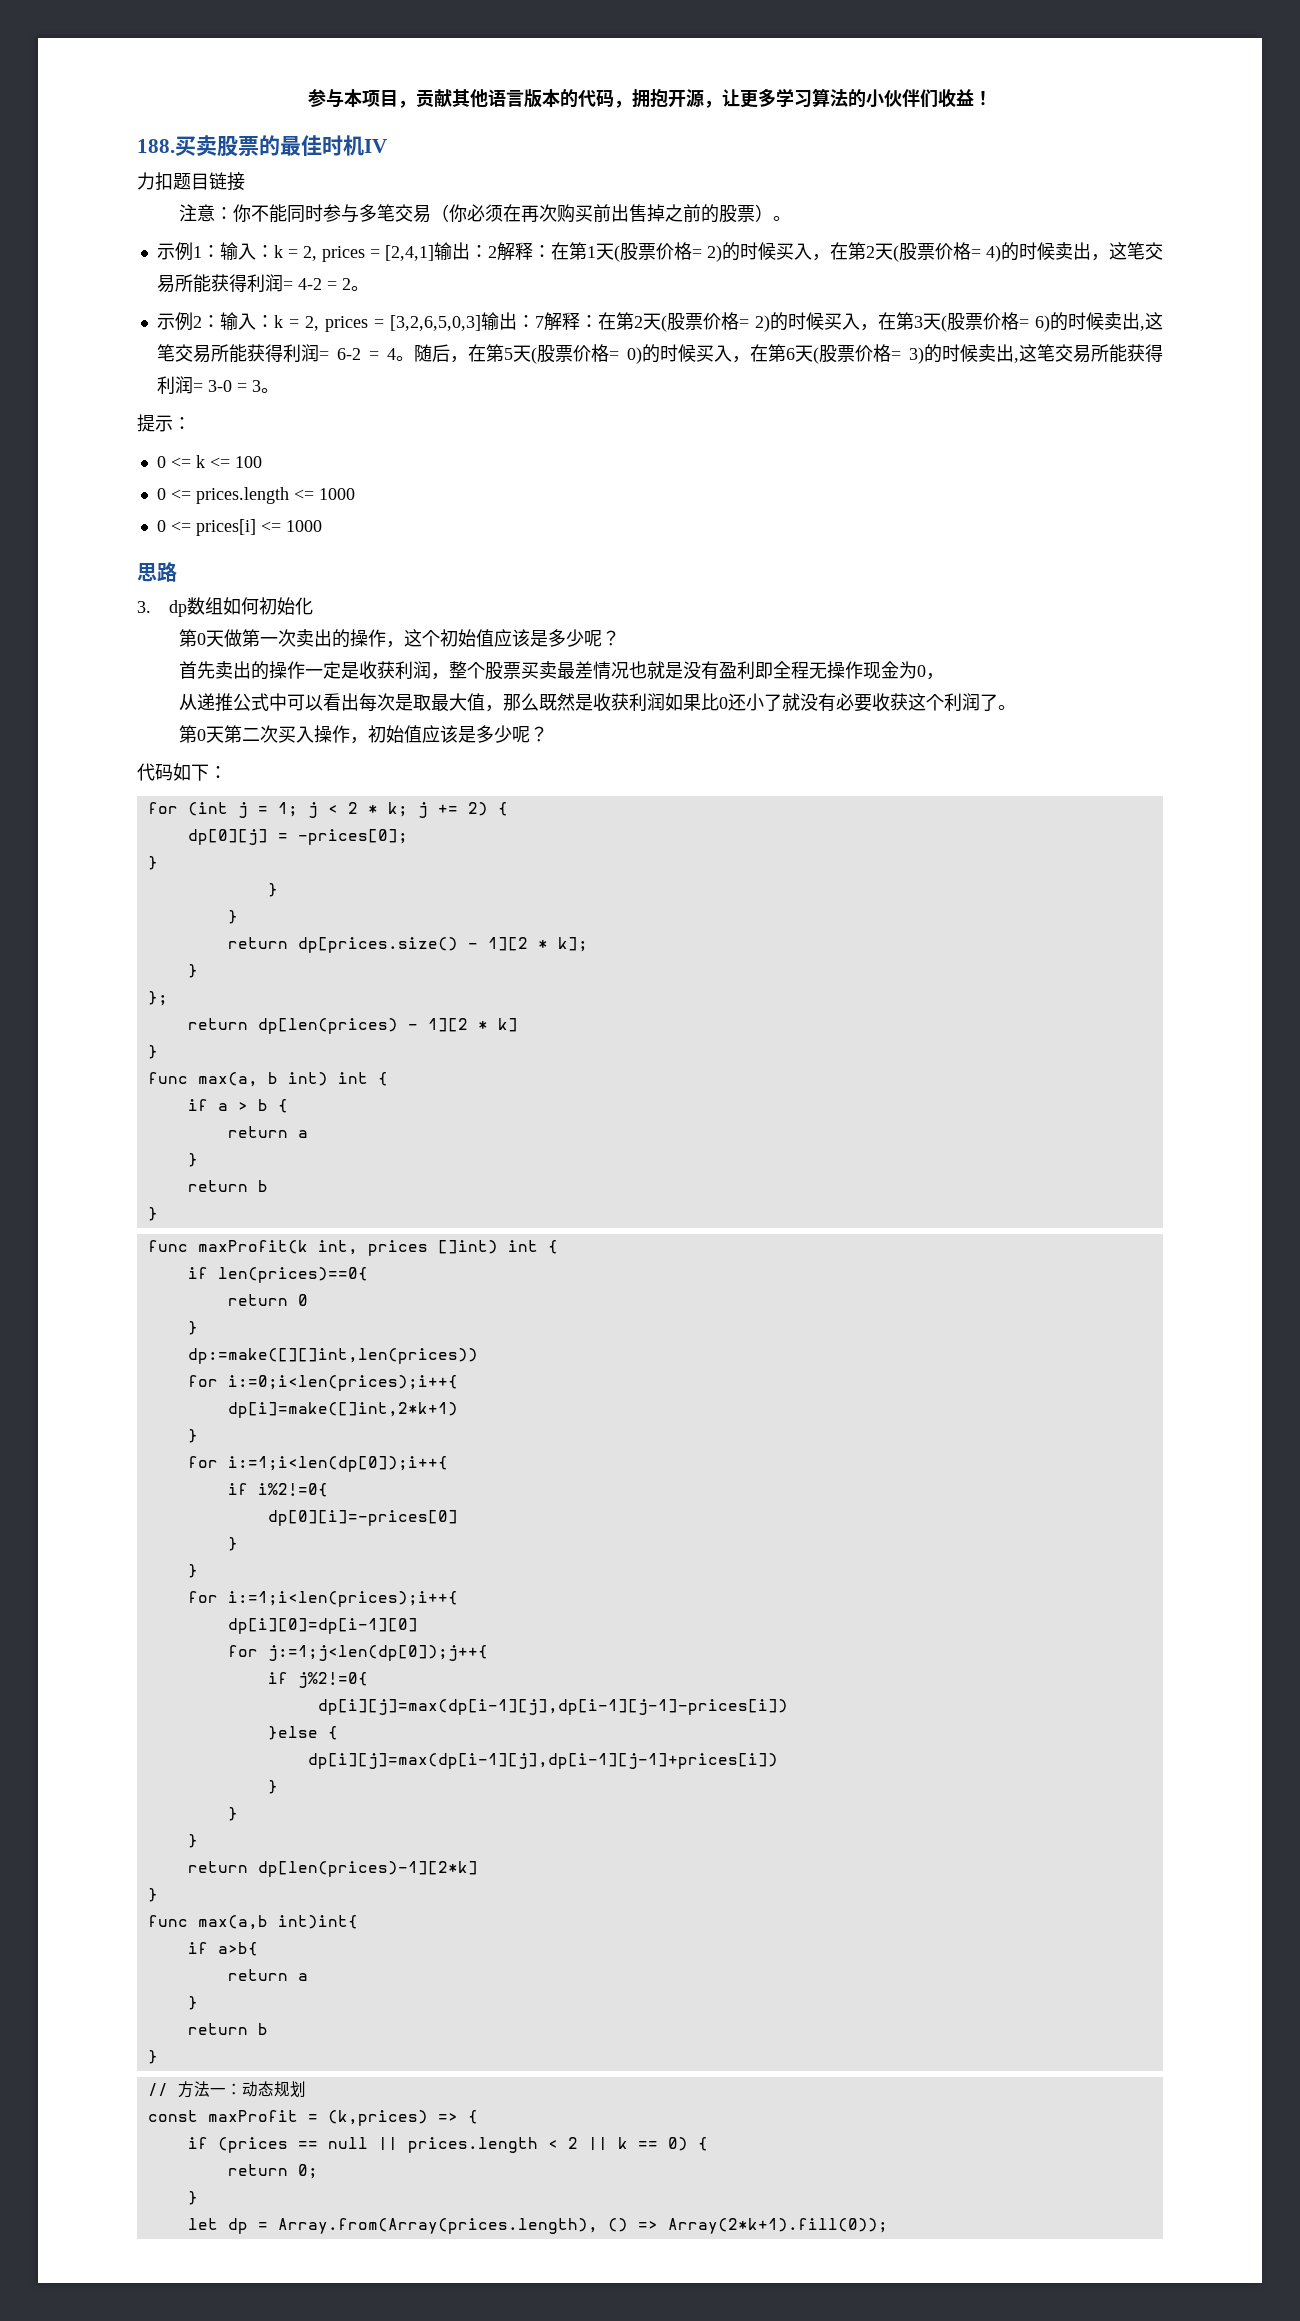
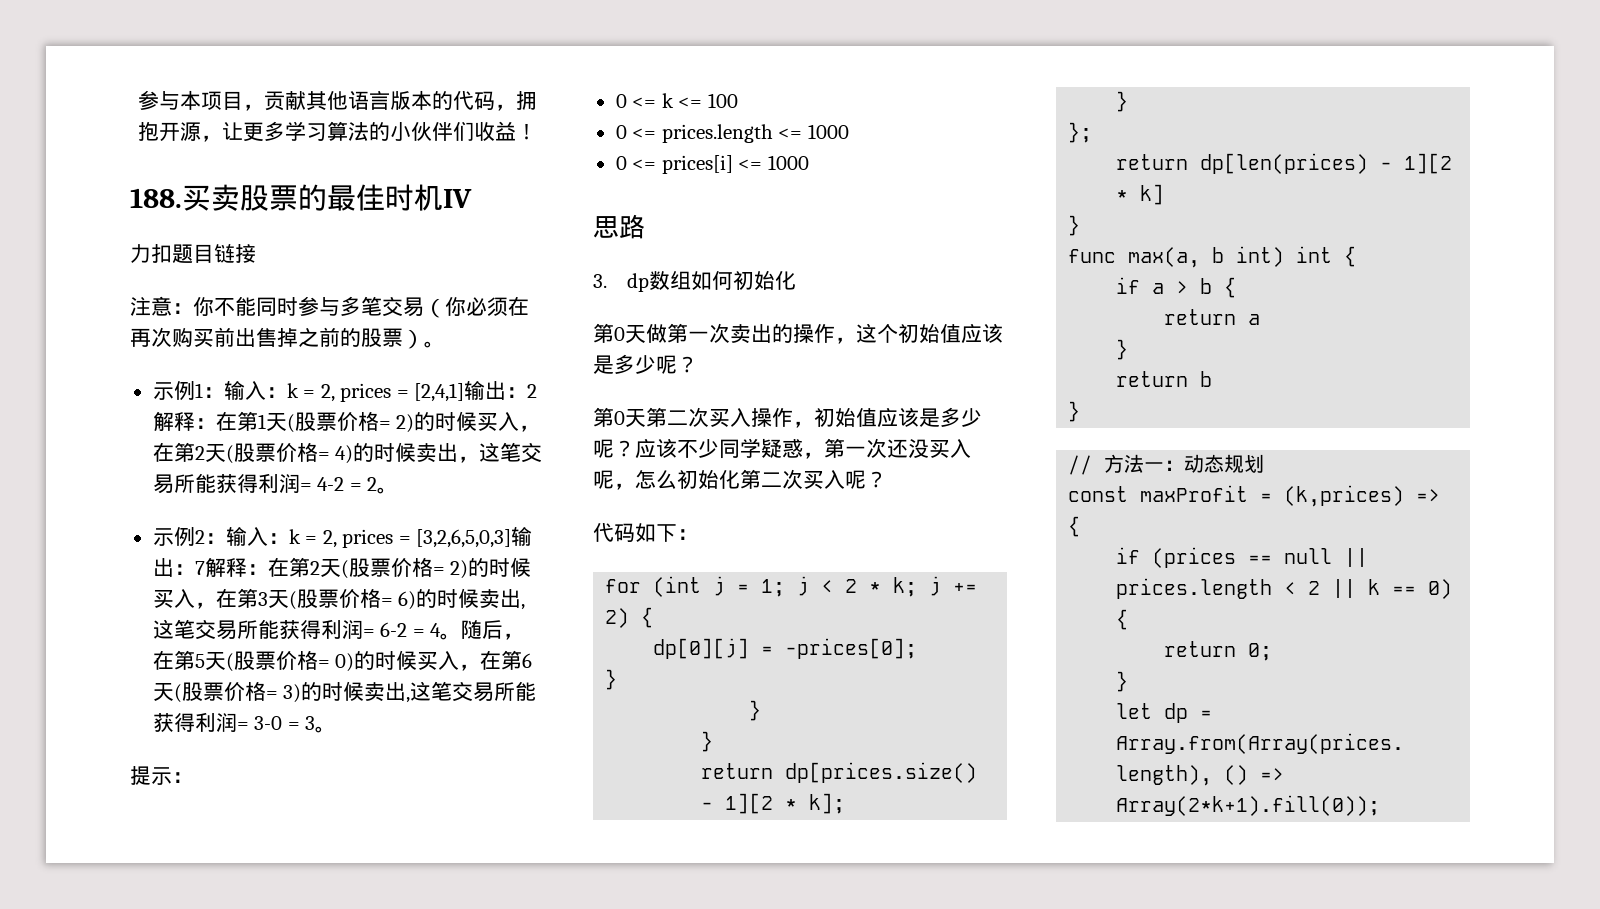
[179,661,945,680] [179,693,1017,712] // 首先卖出的操作一定是收获利润，整个股票买卖最差情况也就是没有盈利即全程无操作现金为0， // 从递推公式中可以看出每次是取最大值，那么既然是收获利润如果比0还小了就没有必要收获这个利润了。 -> (698, 364) none
(549, 734) none -> [635,438,971,459] [593,469,887,490] 应该不少同学疑惑，第一次还没买入呢，怎么初始化第二次买入呢？
[147,1240,558,1256] [187,1267,368,1283] [227,1294,308,1306] [187,1321,198,1335] [187,1348,478,1364] [187,1375,458,1391] [227,1402,458,1418] [187,1429,198,1443] [187,1456,448,1472] [227,1483,328,1497] [267,1510,458,1526] [227,1537,238,1551] [187,1564,198,1578] [187,1591,458,1607] [227,1618,418,1634] [227,1645,488,1661] [267,1672,368,1688] [317,1699,788,1715] [267,1726,338,1740] [307,1753,778,1769] [267,1780,278,1794] [227,1807,238,1821] [187,1834,198,1848] [187,1861,478,1877] [147,1888,158,1902] [147,1915,358,1930] [187,1942,258,1956] [227,1969,308,1981] [187,1996,198,2010] [187,2023,268,2035] [147,2050,158,2064] // func maxProfit(k int, prices []int) int { // if len(prices)==0{ // return 0 // } // dp:=make([][]int,len(prices)) // for i:=0;i<len(prices);i++{ // dp[i]=make([]int,2*k+1) // } // for i:=1;i<len(dp[0]);i++{ // if i%2!=0{ // dp[0][i]=-prices[0] // } // } // for i:=1;i<len(prices);i++{ // dp[i][0]=dp[i-1][0] // for j:=1;j<len(dp[0]);j++{ // if j%2!=0{ // dp[i][j]=max(dp[i-1][j],dp[i-1][j-1]-prices[i]) // }else { // dp[i][j]=max(dp[i-1][j],dp[i-1][j-1]+prices[i]) // } // } // } // return dp[len(prices)-1][2*k] // } // func max(a,b int)int{ // if a>b{ // return a // } // return b // } -> (1081, 411) none

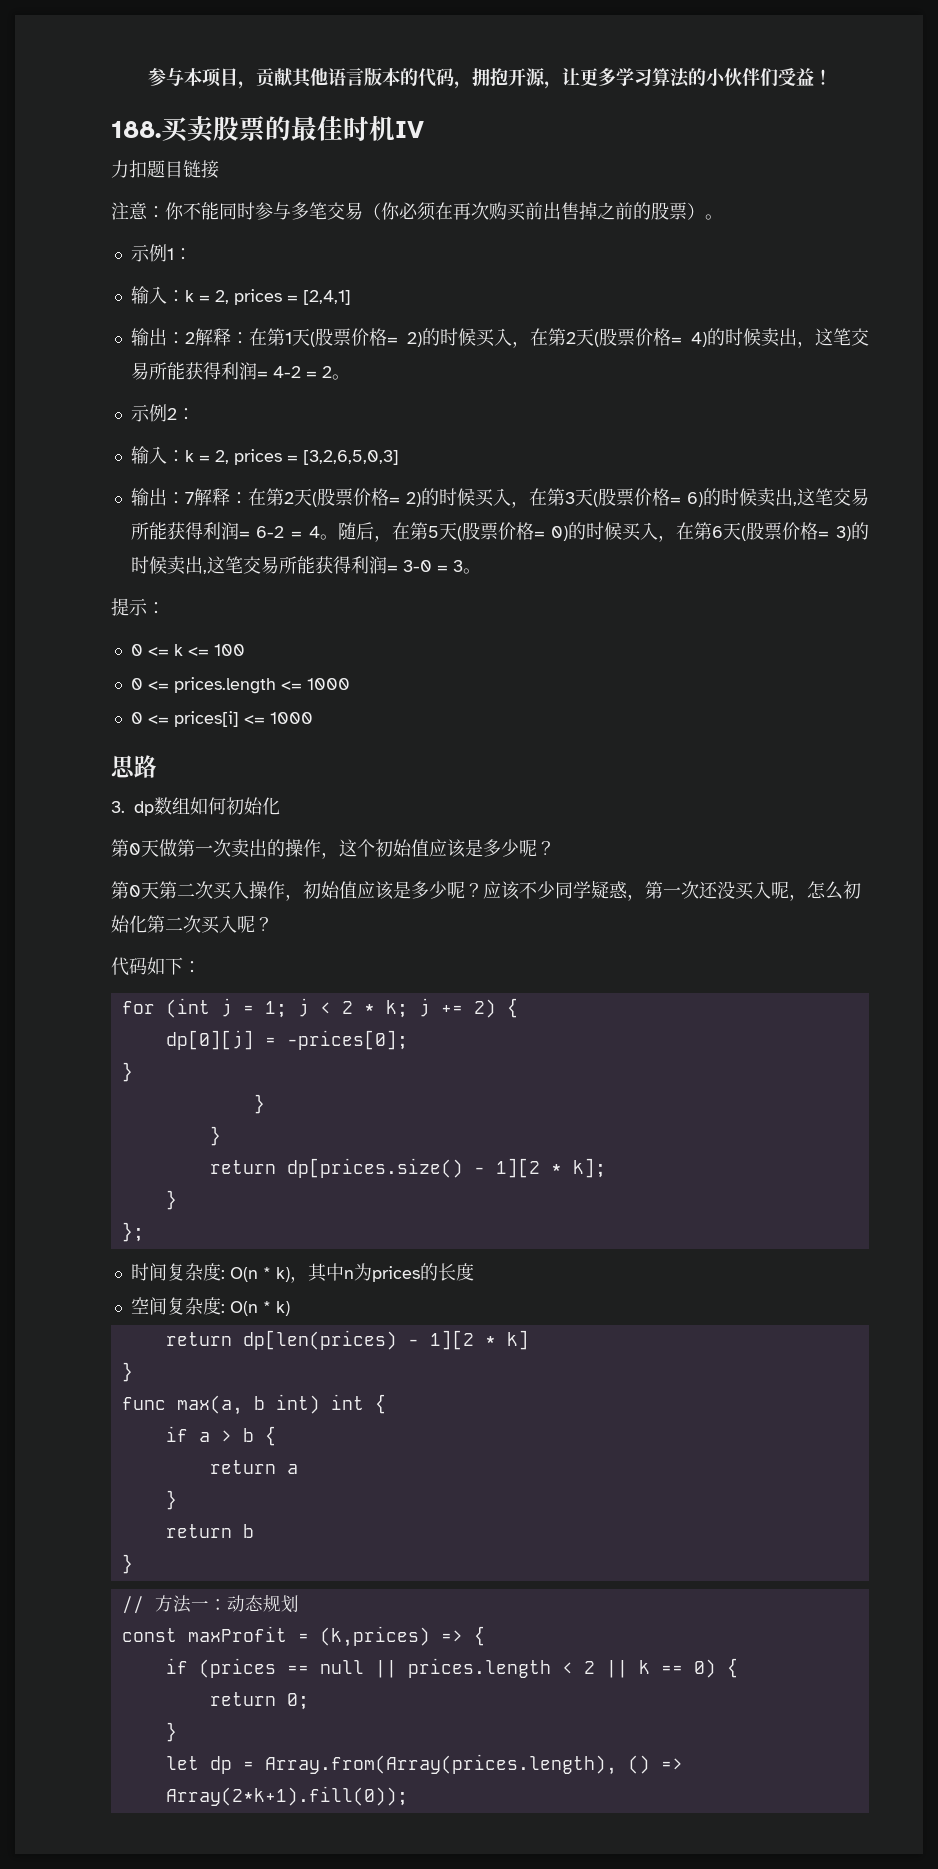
[473,122,495,141] 收 -> [778,68,796,86] 受
(224, 392) none -> (192, 254) //
(465, 392) none -> (351, 297) //
(226, 538) none -> (195, 414) //
(512, 538) none -> (399, 457) //
(1093, 132) none -> [130,1263,474,1283] [130,1297,290,1316] // 时间复杂度: O(n * k)，其中n为prices的长度 // 空间复杂度: O(n * k)

